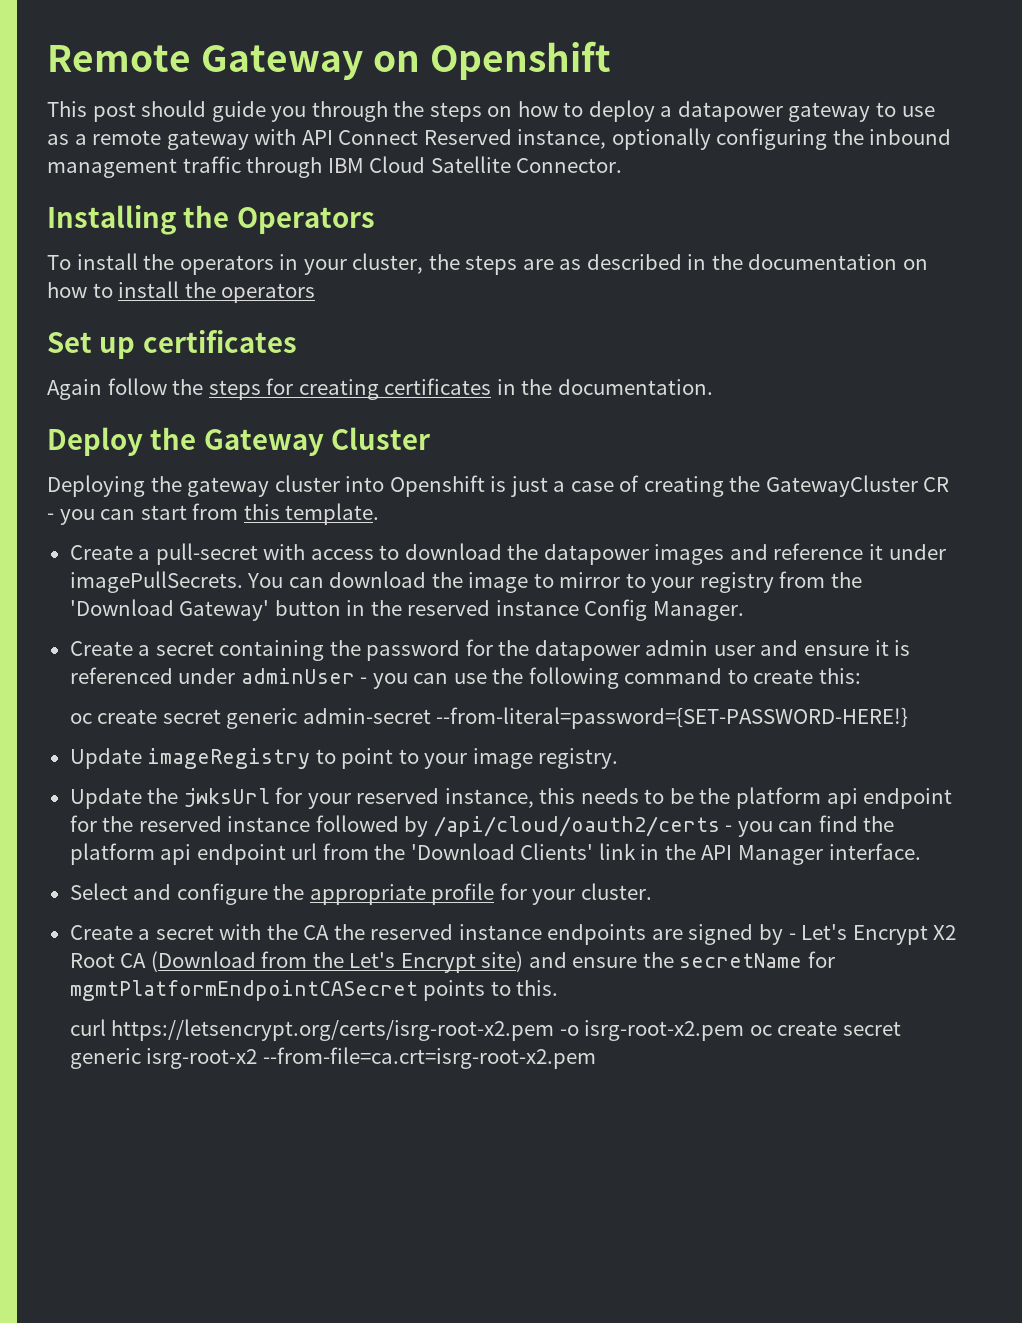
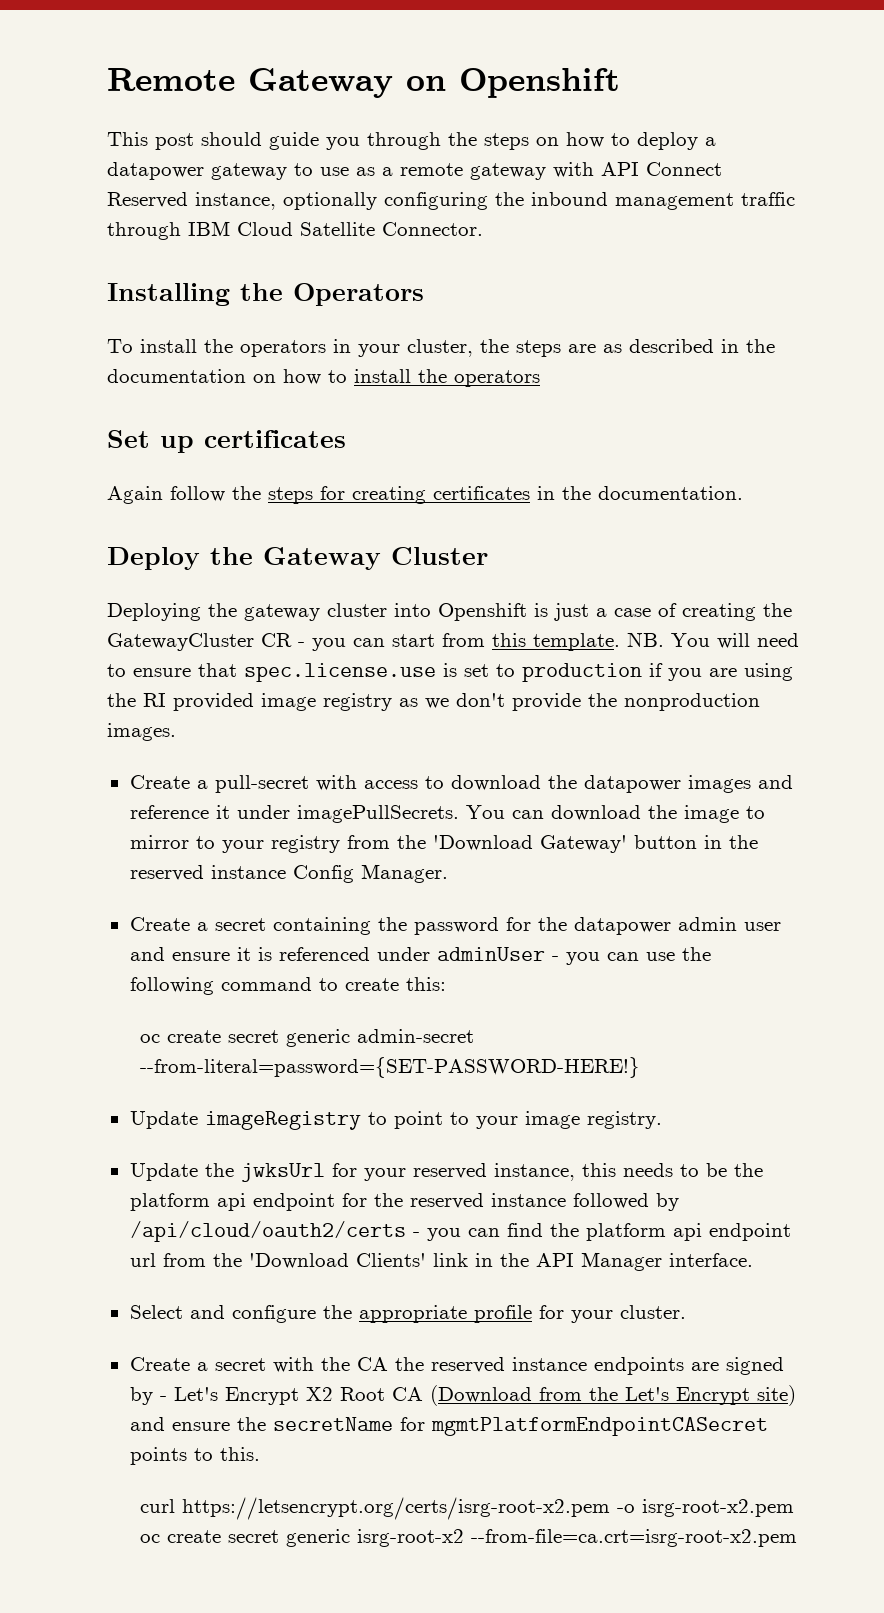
(380, 514) none -> [627,632,799,649] [107,663,793,682] [107,693,760,711] [107,723,176,741] NB. You will need to ensure that spec.license.use is set to production if you are using the RI provided image registry as we don't provide the nonproduction images.

